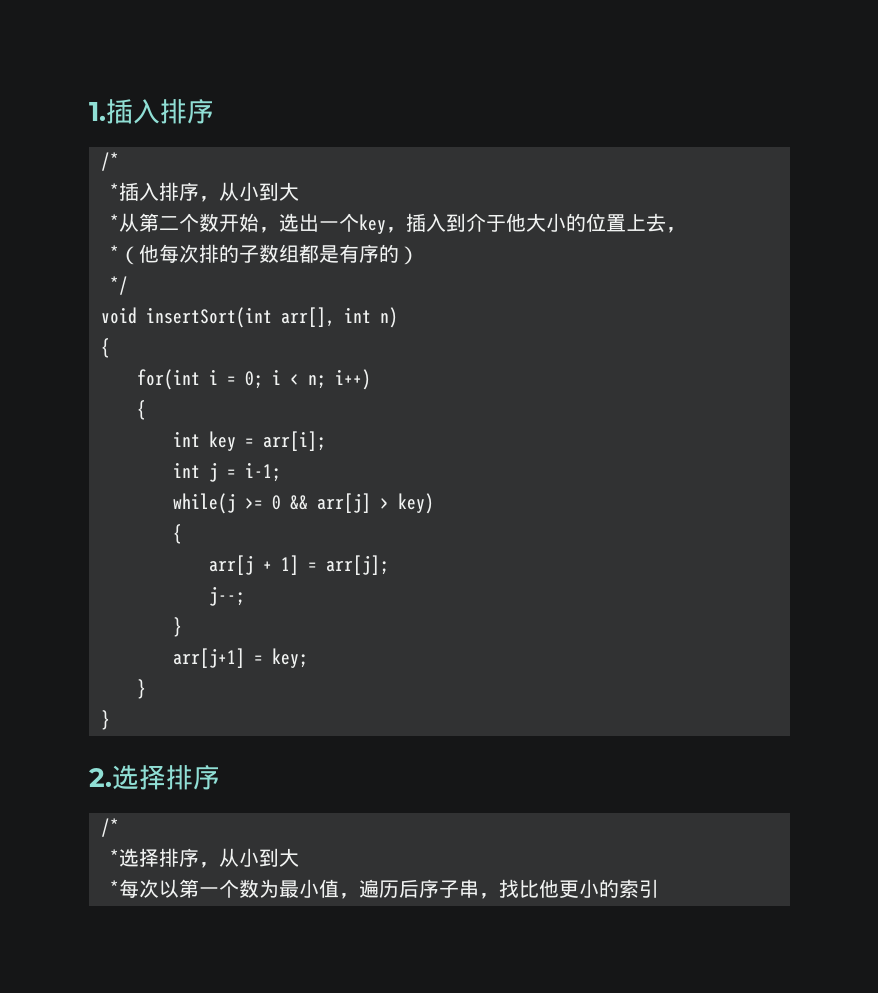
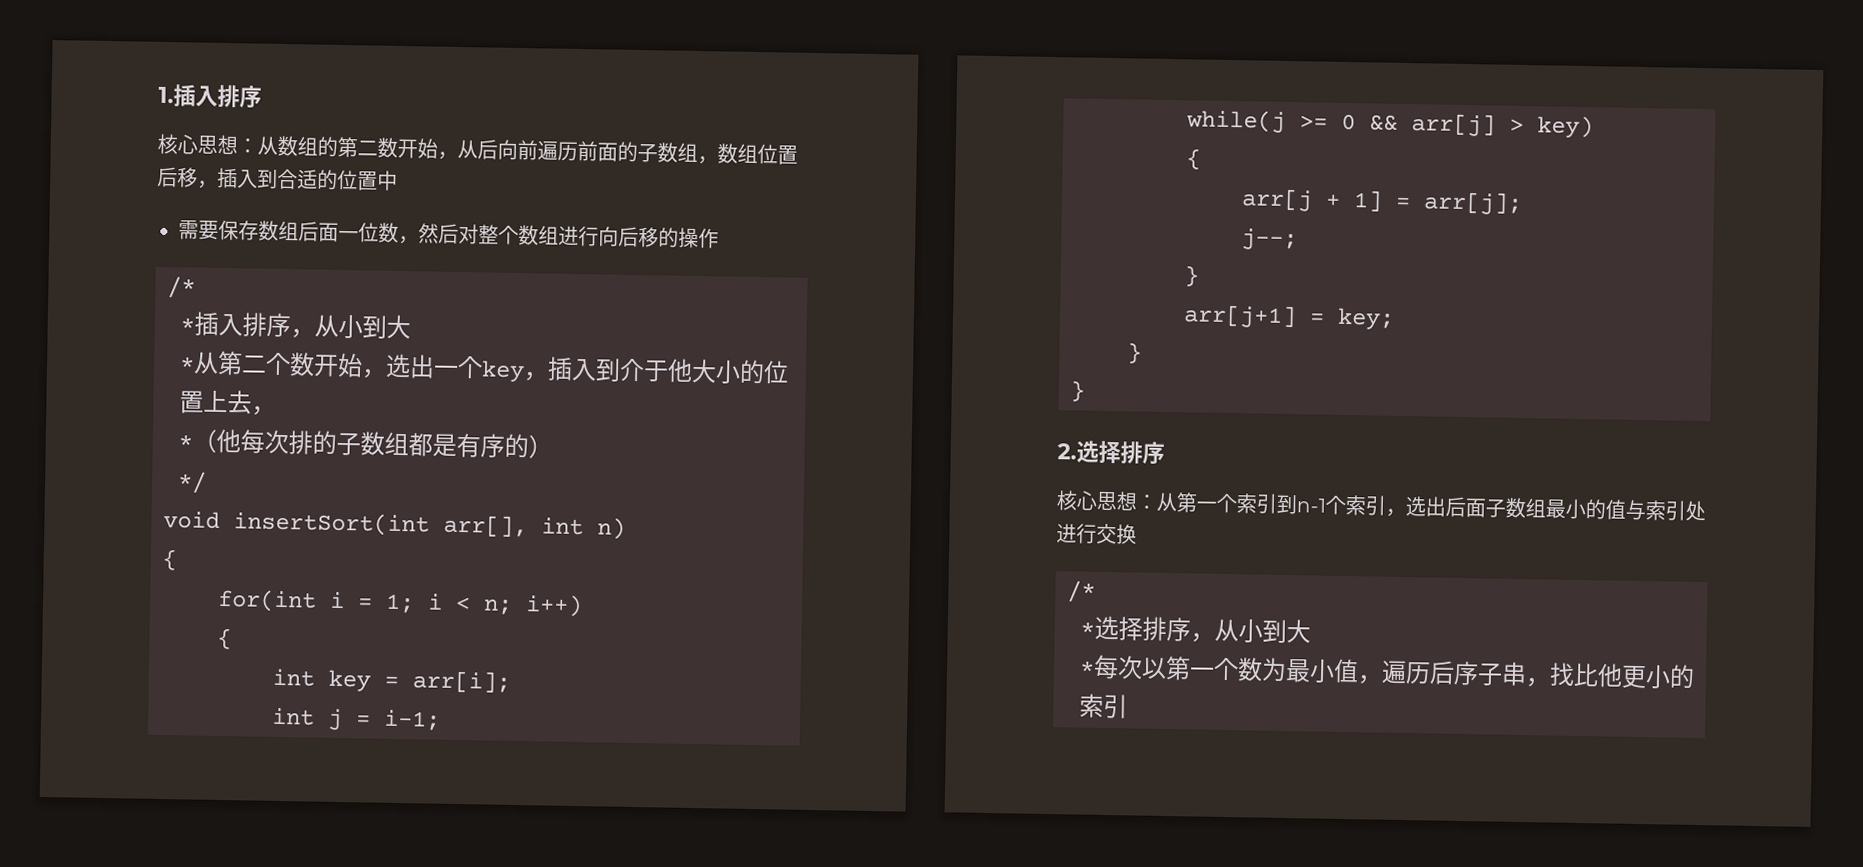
(214, 111) none -> [157,133,798,165] [157,166,398,191] [178,219,719,249] // 核心思想：从数组的第二数开始，从后向前遍历前面的子数组，数组位置后移，插入到合适的位置中 // 需要保存数组后面一位数，然后对整个数组进行向后移的操作
[245,371,263,389] 0; -> [385,593,415,614] 1;
(220, 777) none -> [1056,490,1706,522] [1056,523,1137,545] // 核心思想：从第一个索引到n-1个索引，选出后面子数组最小的值与索引处进行交换

